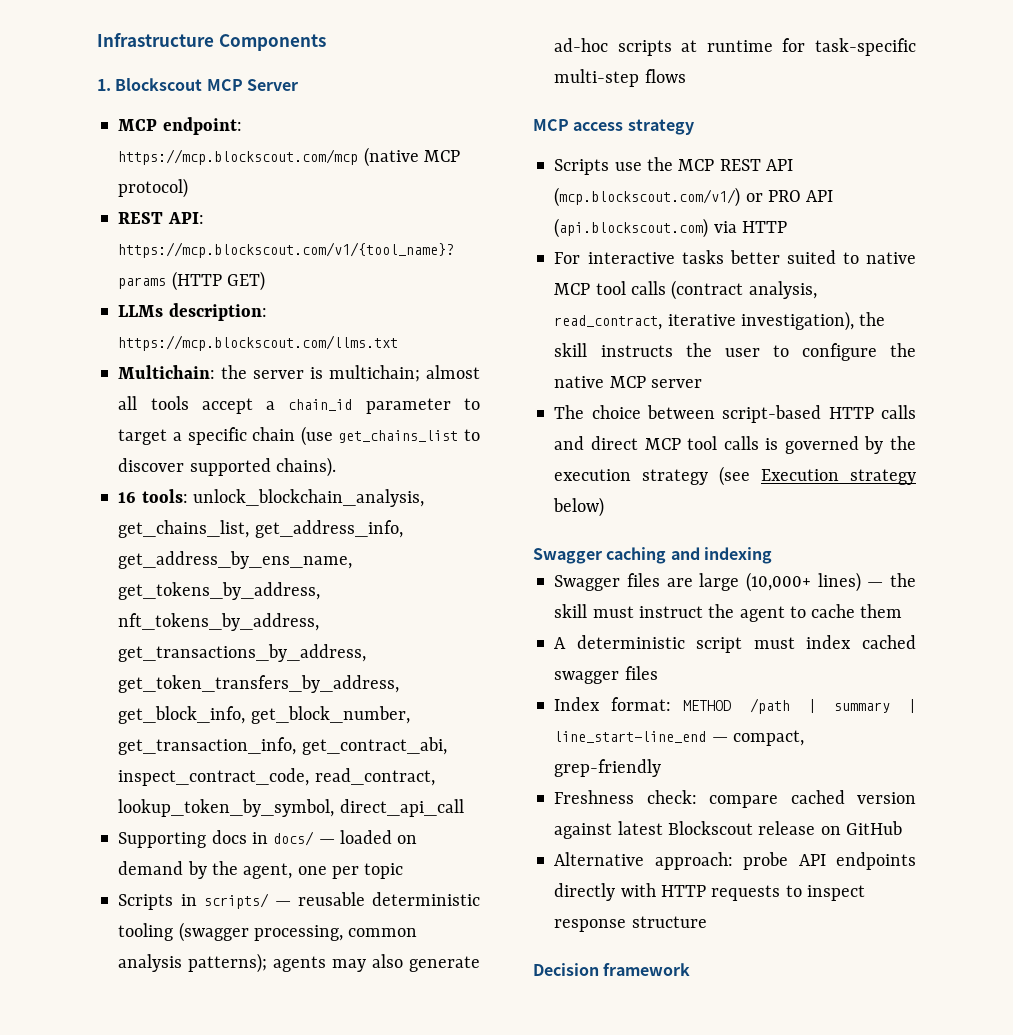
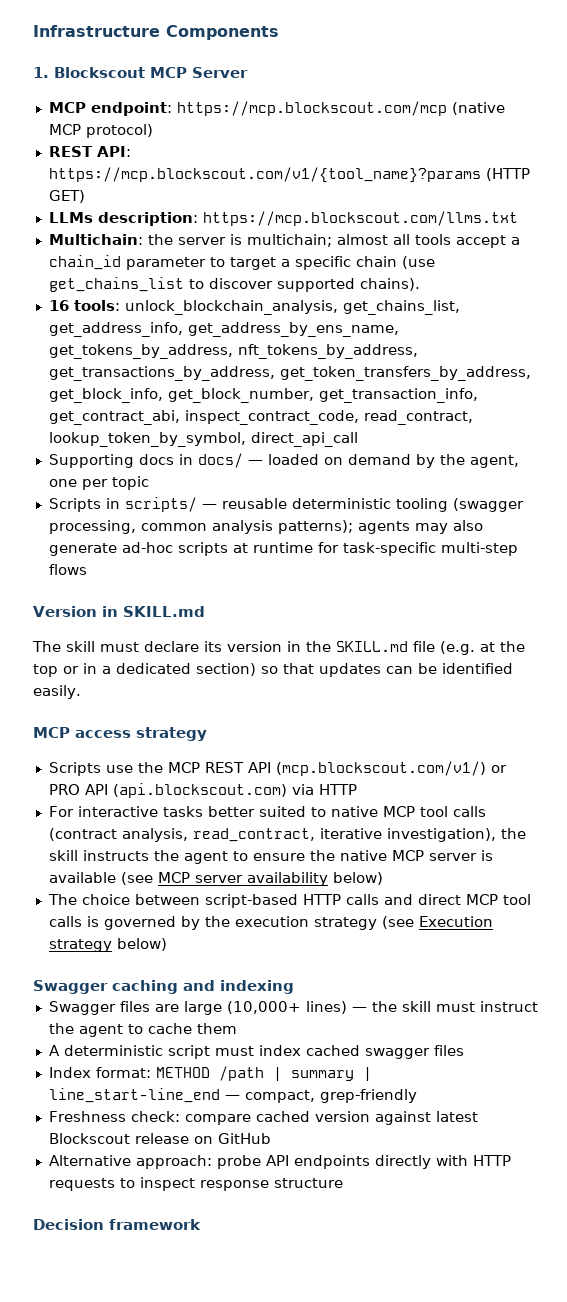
(686, 76) none -> [33,606,205,617] [32,641,525,655] [33,663,513,677] [33,685,81,699] // Version in SKILL.md // The skill must declare its version in the SKILL.md file (e.g. at the top or in a dedicated section) so that updates can be identified easily.
[724,343,877,361] user to configure -> [183,851,305,864] agent to ensure
(702, 383) none -> [480,850,493,861] [48,872,383,886] is available (see MCP server availability below)

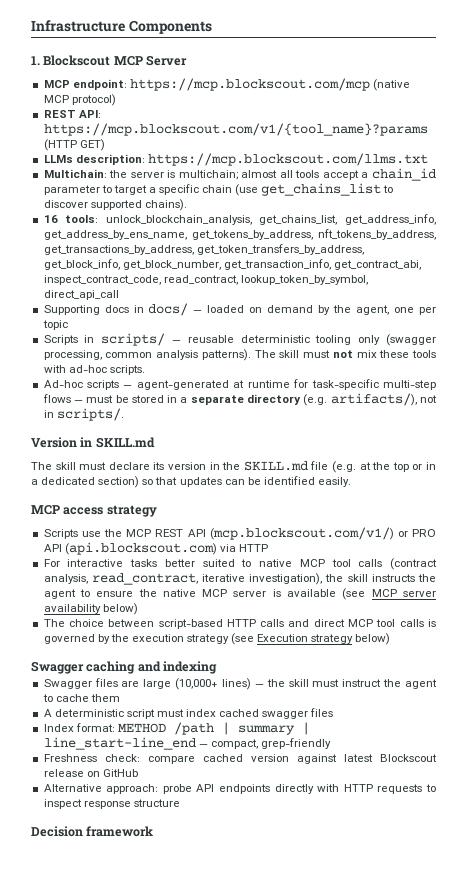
(448, 505) none -> [358,335,381,345] only
[277,520,483,534] [48,542,228,556] patterns); agents may also generate ad-hoc scripts -> [201,349,437,361] [43,365,145,375] [43,380,229,390] patterns). The skill must not mix these tools with ad-hoc scripts. // Ad-hoc scripts — agent-generated
(87, 569) none -> [73,393,438,406] [43,408,124,421] — must be stored in a separate directory (e.g. artifacts/), not in scripts/.

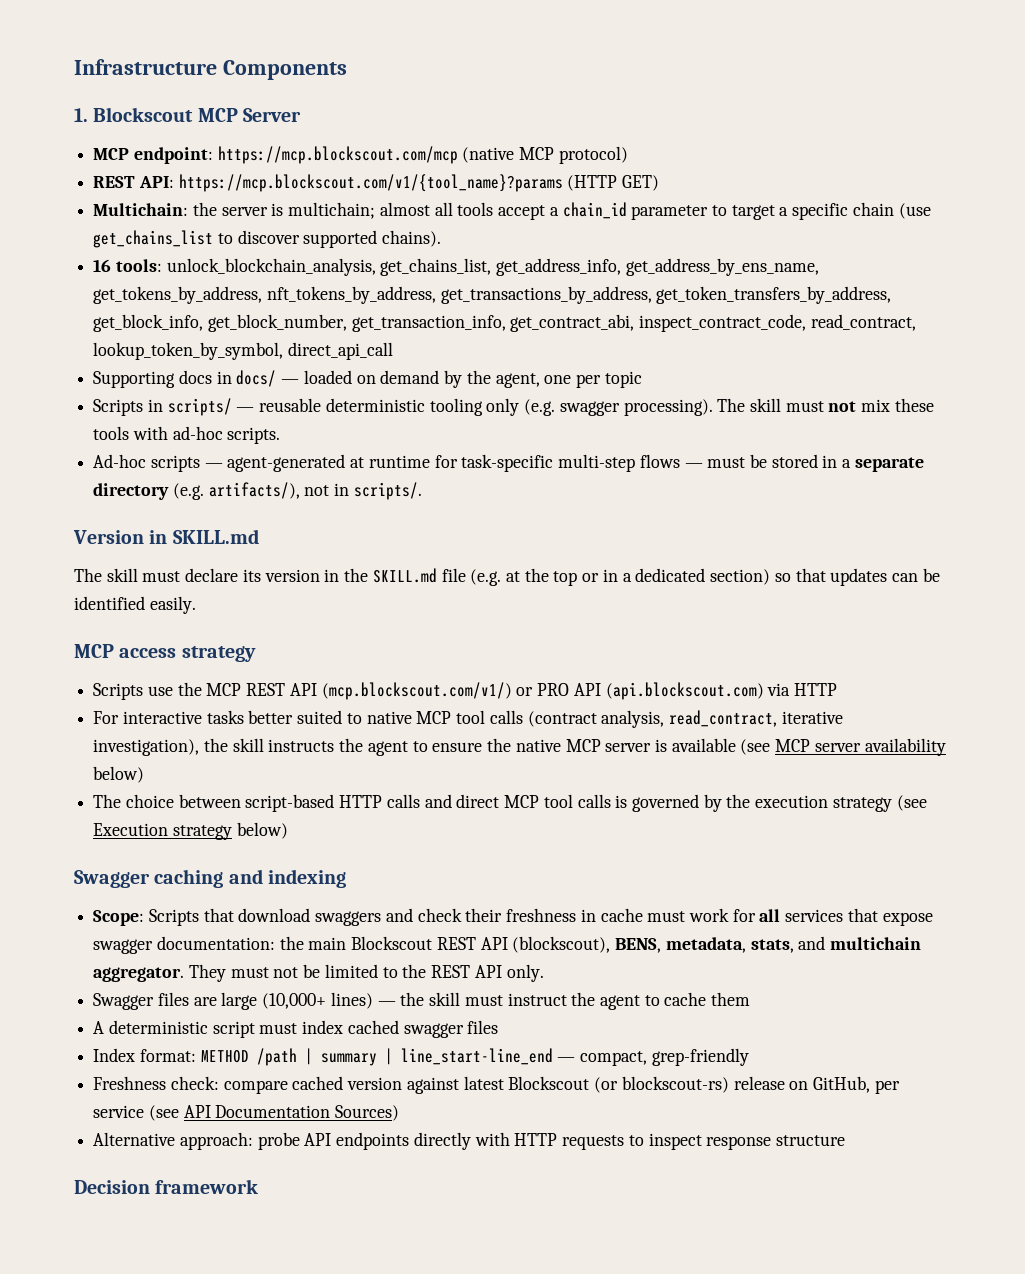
[43,153,428,166] // LLMs description: https://mcp.blockscout.com/llms.txt -> (660, 183) none
[385,334,436,346] [43,349,251,361] (swagger processing, common analysis patterns). -> [524,399,713,416] (e.g. swagger processing).
(218, 667) none -> [93,908,933,926] [93,936,921,954] [93,964,544,982] // Scope: Scripts that download swaggers and check their freshness in cache must work for all services that expose swagger documentation: the main Blockscout REST API (blockscout), BENS, metadata, stats, and multichain aggregator. They must not be limited to the REST API only.
[43,769,138,777] release on GitHub -> [594,1076,900,1094] [93,1105,400,1121] (or blockscout-rs) release on GitHub, per service (see API Documentation Sources)

